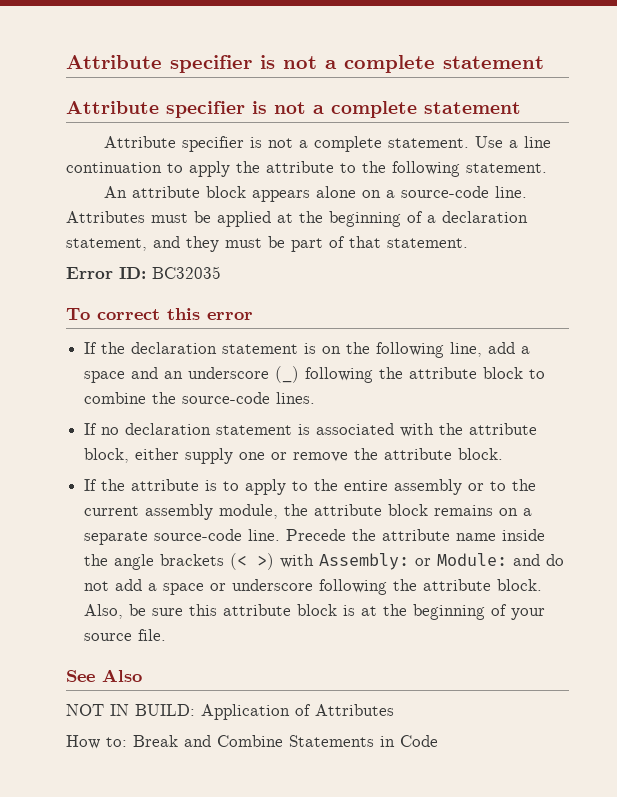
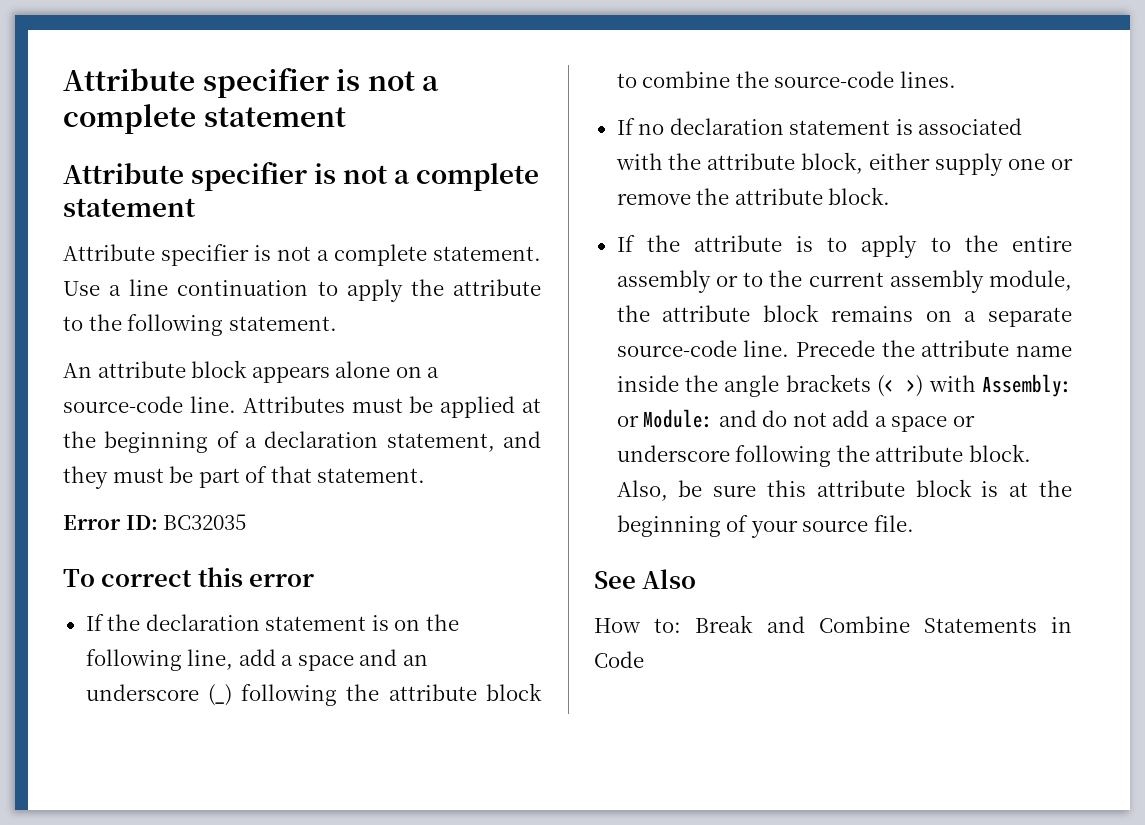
[66,704,394,720] // NOT IN BUILD: Application of Attributes -> (697, 579) none

